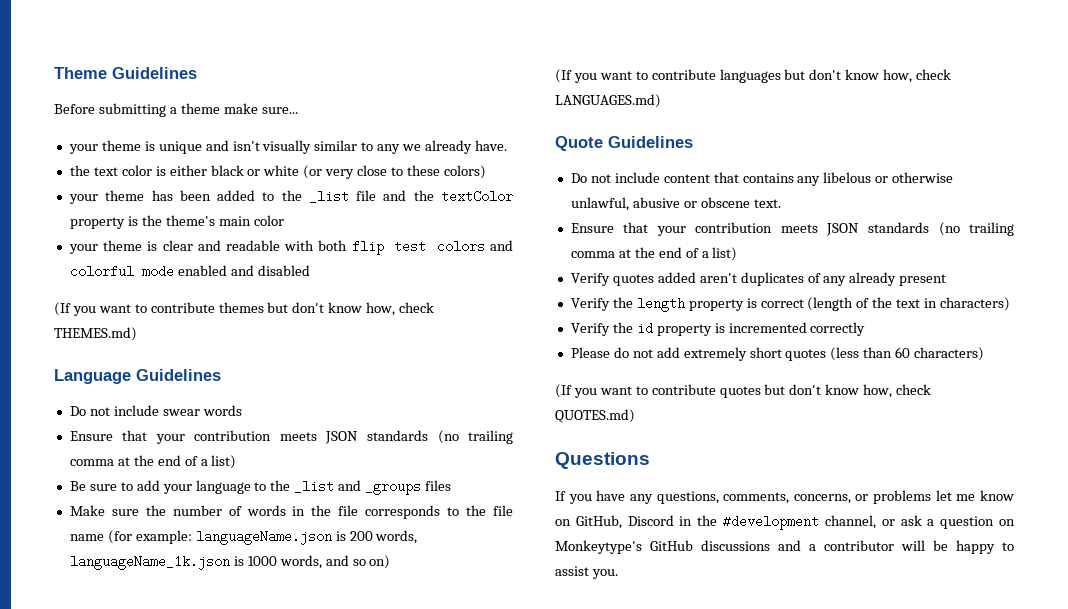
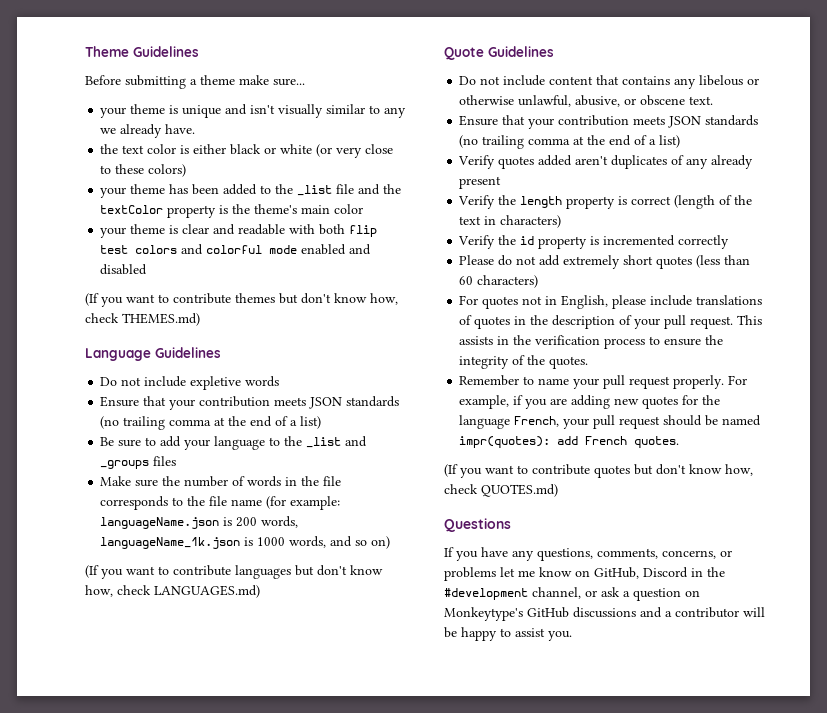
[162,409,200,416] swear -> [190,376,242,390] expletive
[632,197,680,208] abusive -> [575,95,621,107] abusive,
(985, 354) none -> [459,295,763,309] [459,315,763,329] [459,335,724,349] [459,355,589,369] [459,375,748,389] [459,395,721,409] [459,415,762,429] [459,436,680,448] // For quotes not in English, please include translations of quotes in the description of your pull request. This assists in the verification process to ensure the integrity of the quotes. // Remember to name your pull request properly. For example, if you are adding new quotes for the language French, your pull request should be named impr(quotes): add French quotes.

